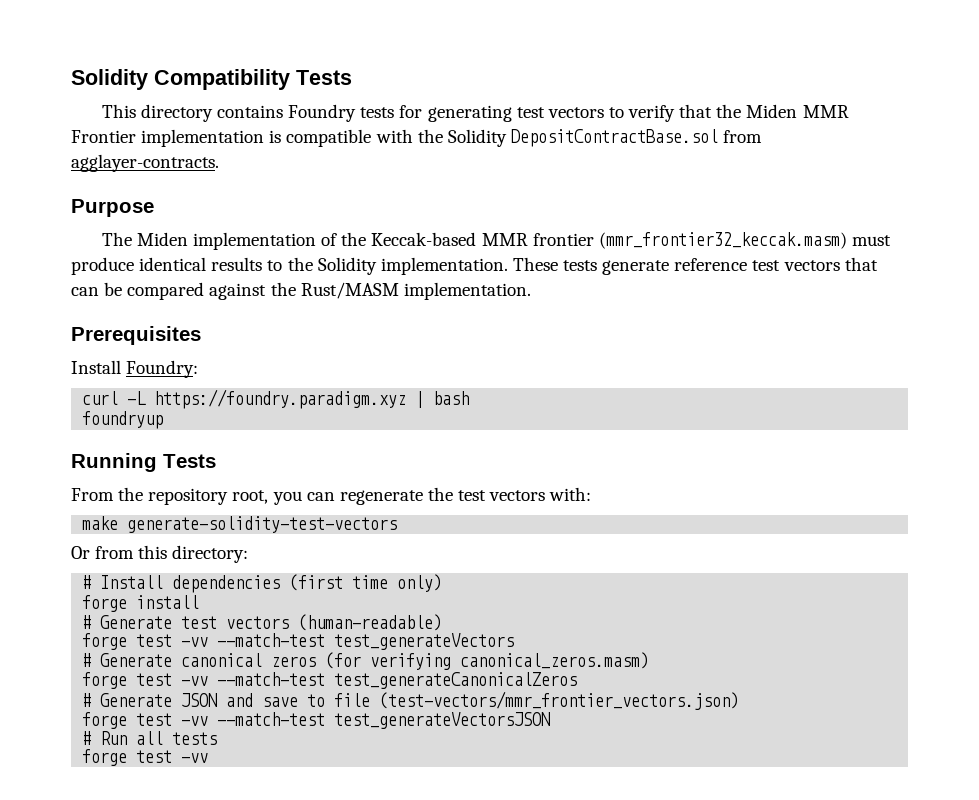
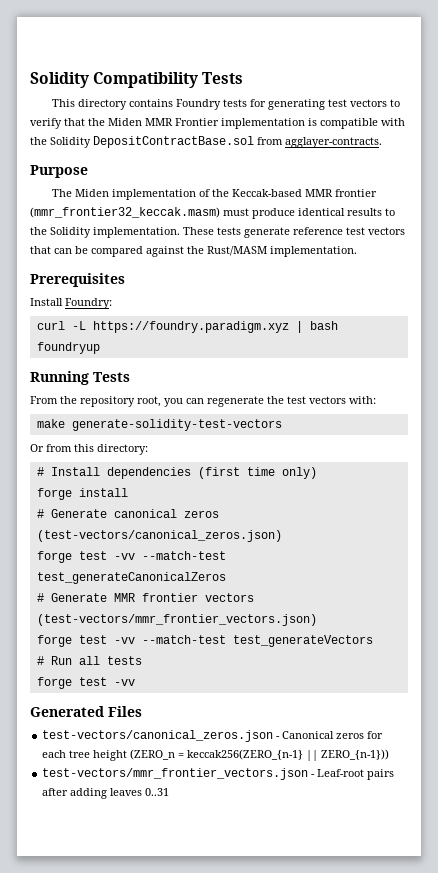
[82,614,443,631] [82,633,515,650] // # Generate test vectors (human-readable) // forge test -vv --match-test test_generateVectors -> (128, 492) none
[325,652,650,670] (for verifying canonical_zeros.masm) -> [36,530,282,542] (test-vectors/canonical_zeros.json)
[181,693,371,707] JSON and save to file -> [113,593,254,602] MMR frontier vectors
[334,712,551,729] test_generateVectorsJSON -> [232,635,373,647] test_generateVectors
(209, 758) none -> [30,706,142,717] [42,730,384,742] [42,749,390,761] [42,768,395,780] [42,788,170,799] // Generated Files // test-vectors/canonical_zeros.json - Canonical zeros for each tree height (ZERO_n = keccak256(ZERO_{n-1} || ZERO_{n-1})) // test-vectors/mmr_frontier_vectors.json - Leaf-root pairs after adding leaves 0..31

